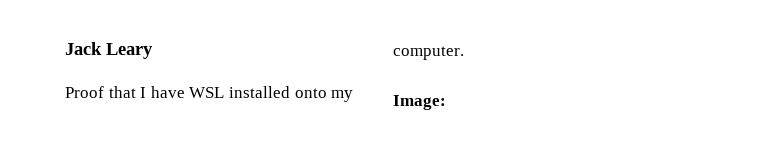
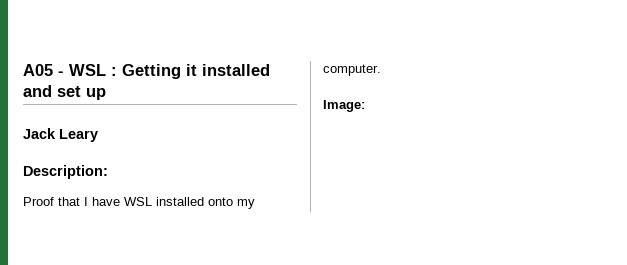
(65, 48) none -> [23,64,270,79] [23,85,106,100] A05 - WSL : Getting it installed and set up //
(153, 51) none -> [23,165,108,179] // Description:

